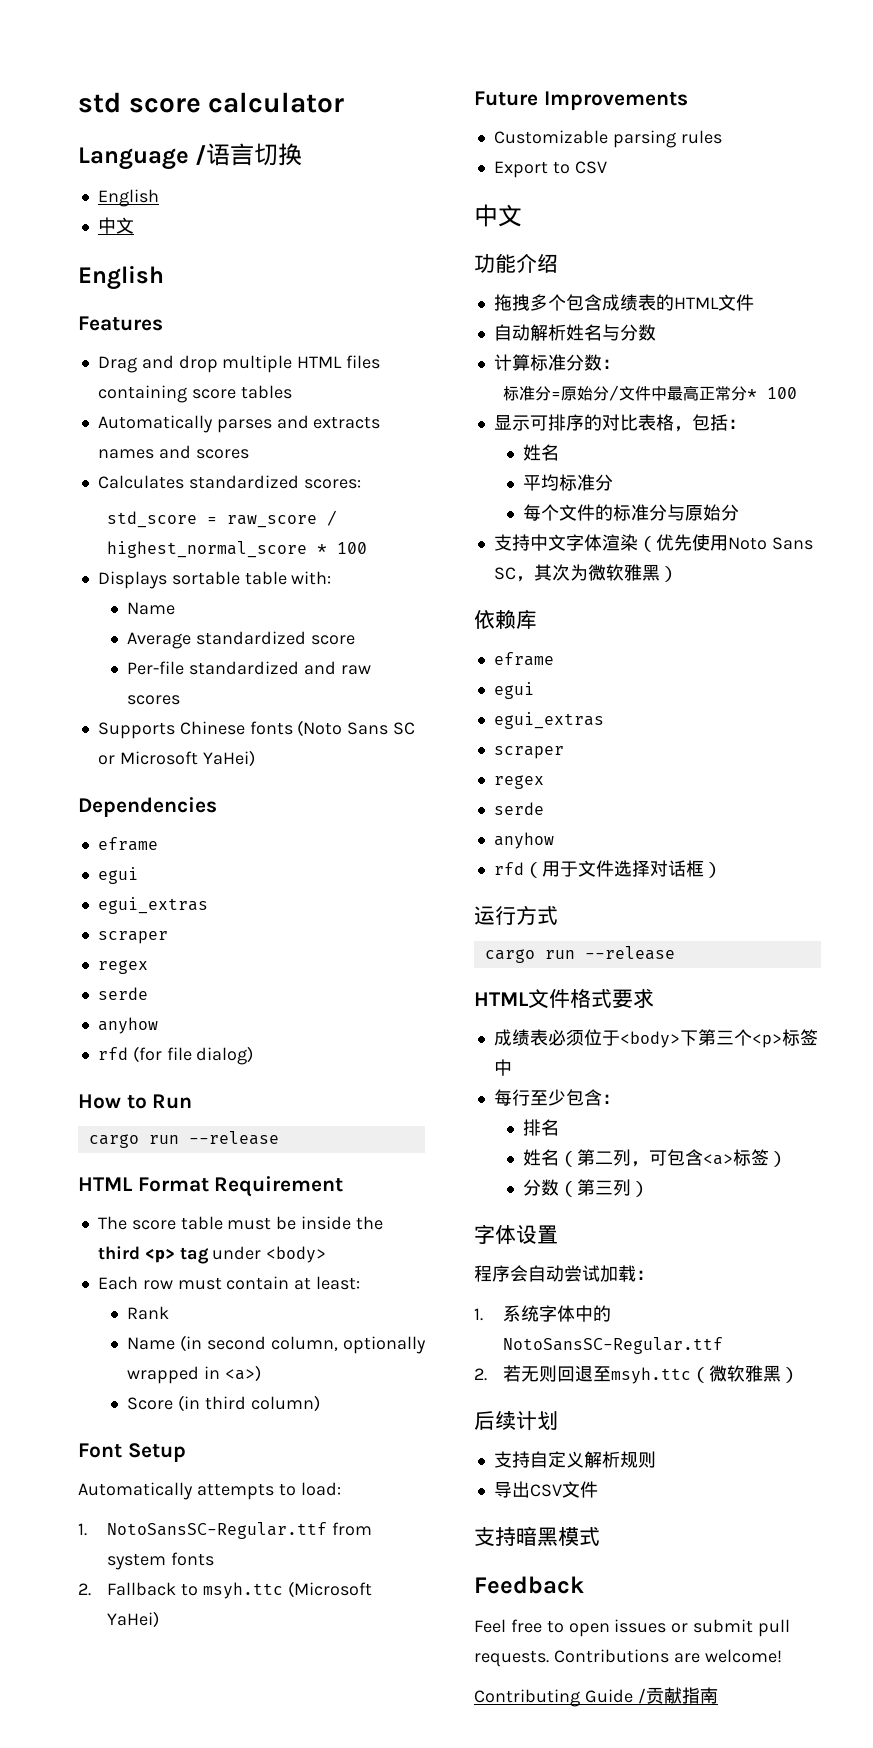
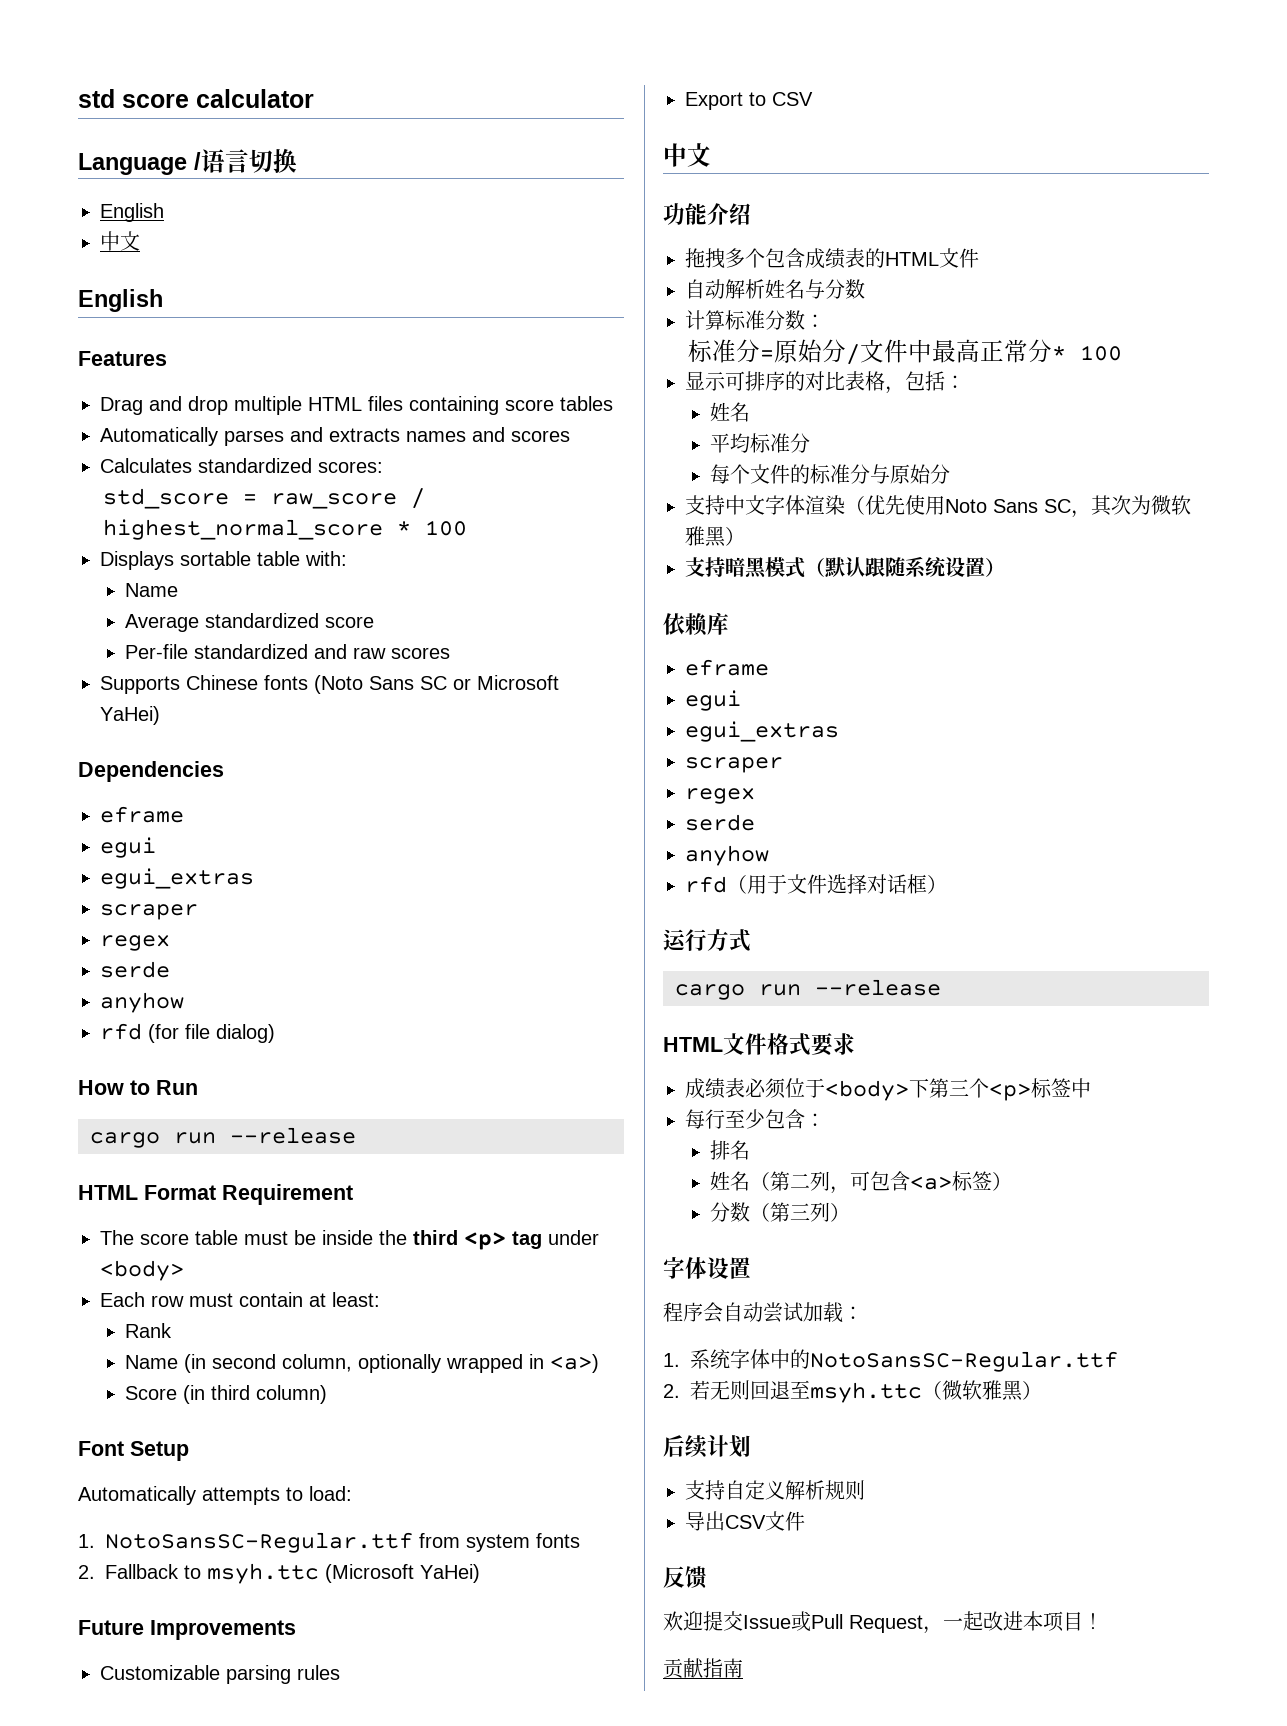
(678, 574) none -> [685,556,1005,579] // 支持暗黑模式（默认跟随系统设置）
[474,1526,600,1546] [474,1576,584,1594] [474,1619,791,1637] [474,1649,782,1667] [474,1688,646,1707] 支持暗黑模式 // Feedback // Feel free to open issues or submit pull requests. Contributions are welcome! // Contributing Guide / -> [663,1566,707,1589] [663,1611,1103,1634] 反馈 // 欢迎提交Issue或Pull Request，一起改进本项目！ //

